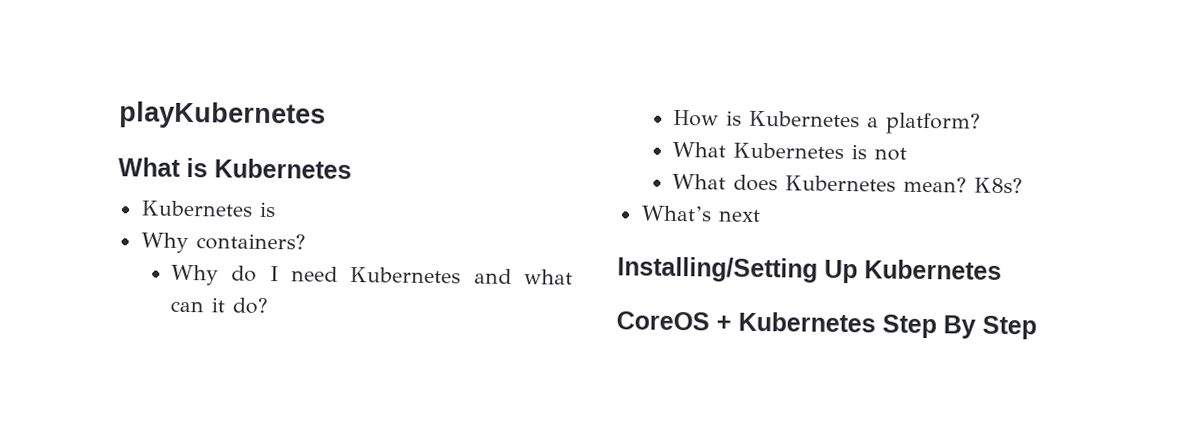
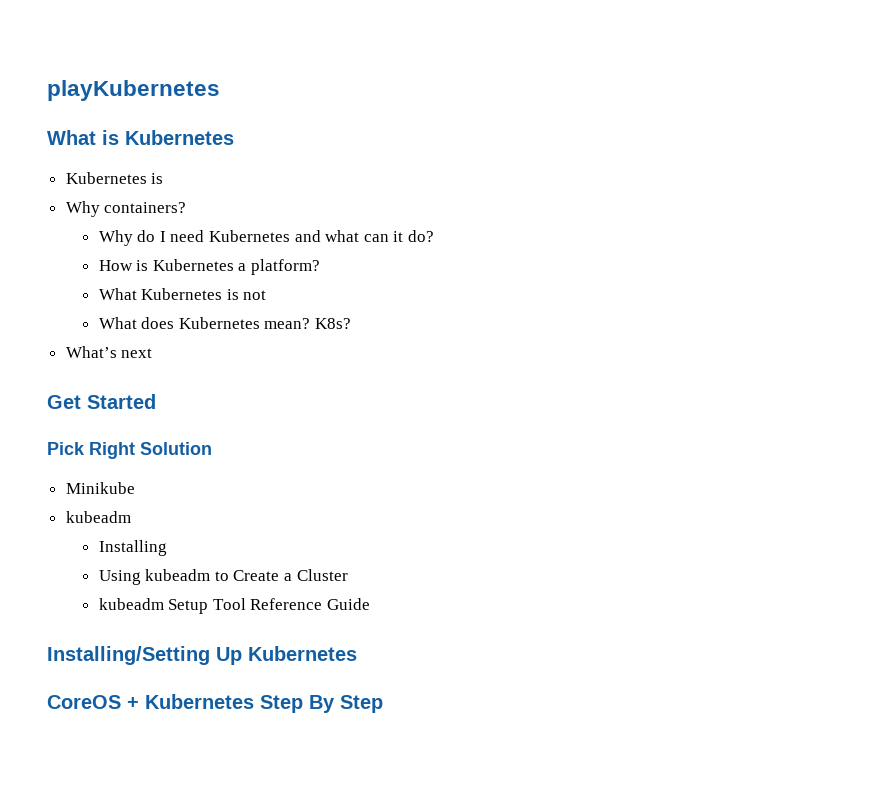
(761, 216) none -> [47,394,156,409] [47,442,212,459] [65,482,135,494] [65,511,131,523] [98,540,167,556] [98,569,348,585] [98,598,371,614] // Get Started // Pick Right Solution // Minikube // kubeadm // Installing // Using kubeadm to Create a Cluster // kubeadm Setup Tool Reference Guide

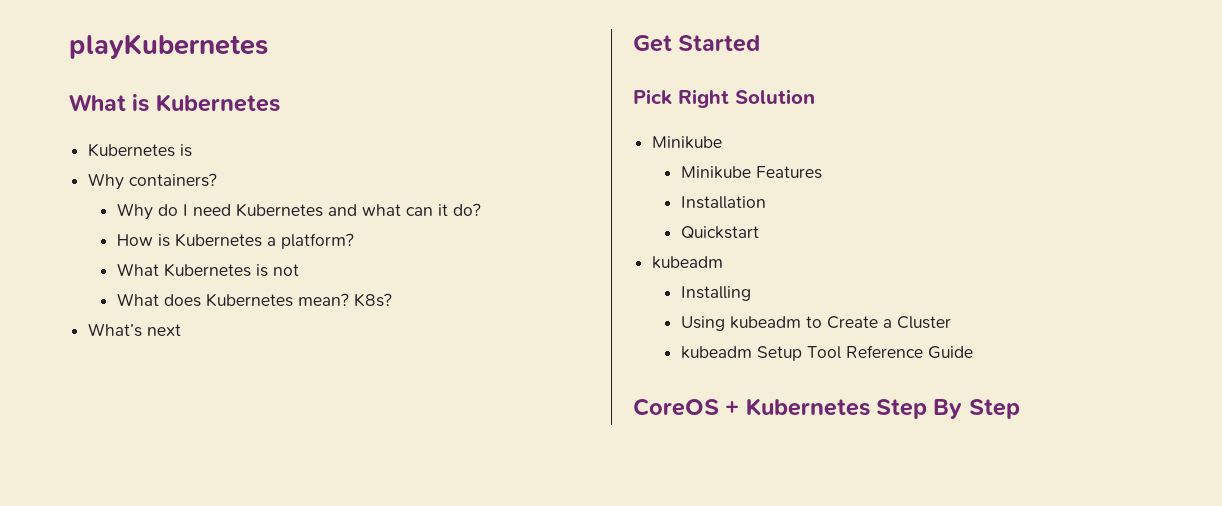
(135, 488) none -> [681,166,823,179] [681,196,767,209] [681,226,760,239] // Minikube Features // Installation // Quickstart
[47,646,357,665] // Installing/Setting Up Kubernetes -> (974, 352) none

